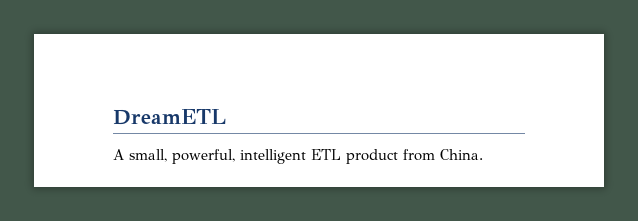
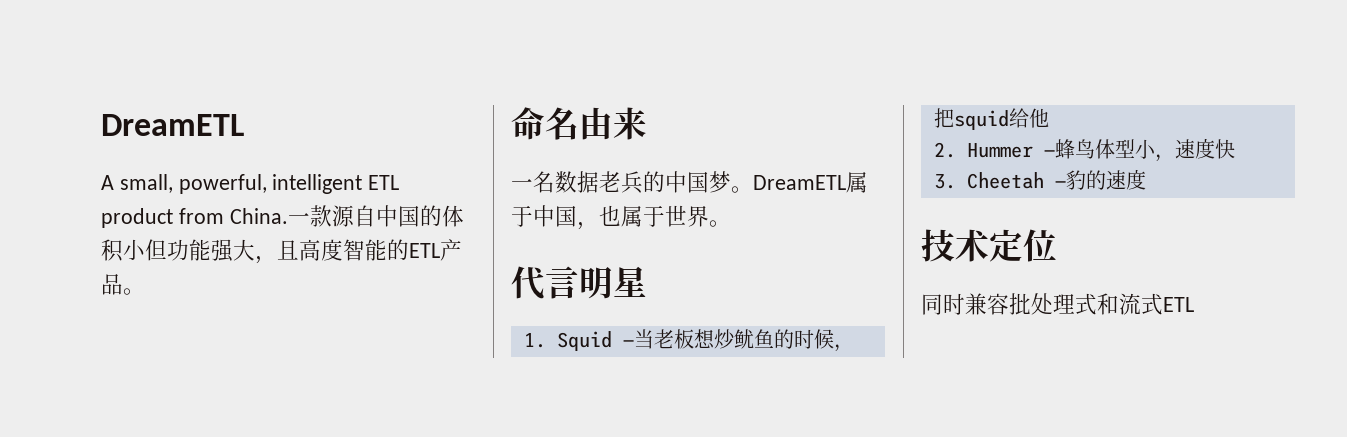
(483, 154) none -> [287,205,464,227] [101,239,462,264] [101,274,145,295] [511,107,647,140] [511,171,868,194] [511,205,731,230] [511,266,647,300] [523,329,854,352] [933,108,1049,130] [933,138,1235,162] [933,169,1146,190] [921,229,1057,262] [921,293,1194,315] 一款源自中国的体积小但功能强大，且高度智能的ETL产品。 // 命名由来 // 一名数据老兵的中国梦。DreamETL属于中国，也属于世界。 // 代言明星 // 1. Squid —当老板想炒鱿鱼的时候，把squid给他 // 2. Hummer —蜂鸟体型小，速度快 // 3. Cheetah —豹的速度 // 技术定位 // 同时兼容批处理式和流式ETL

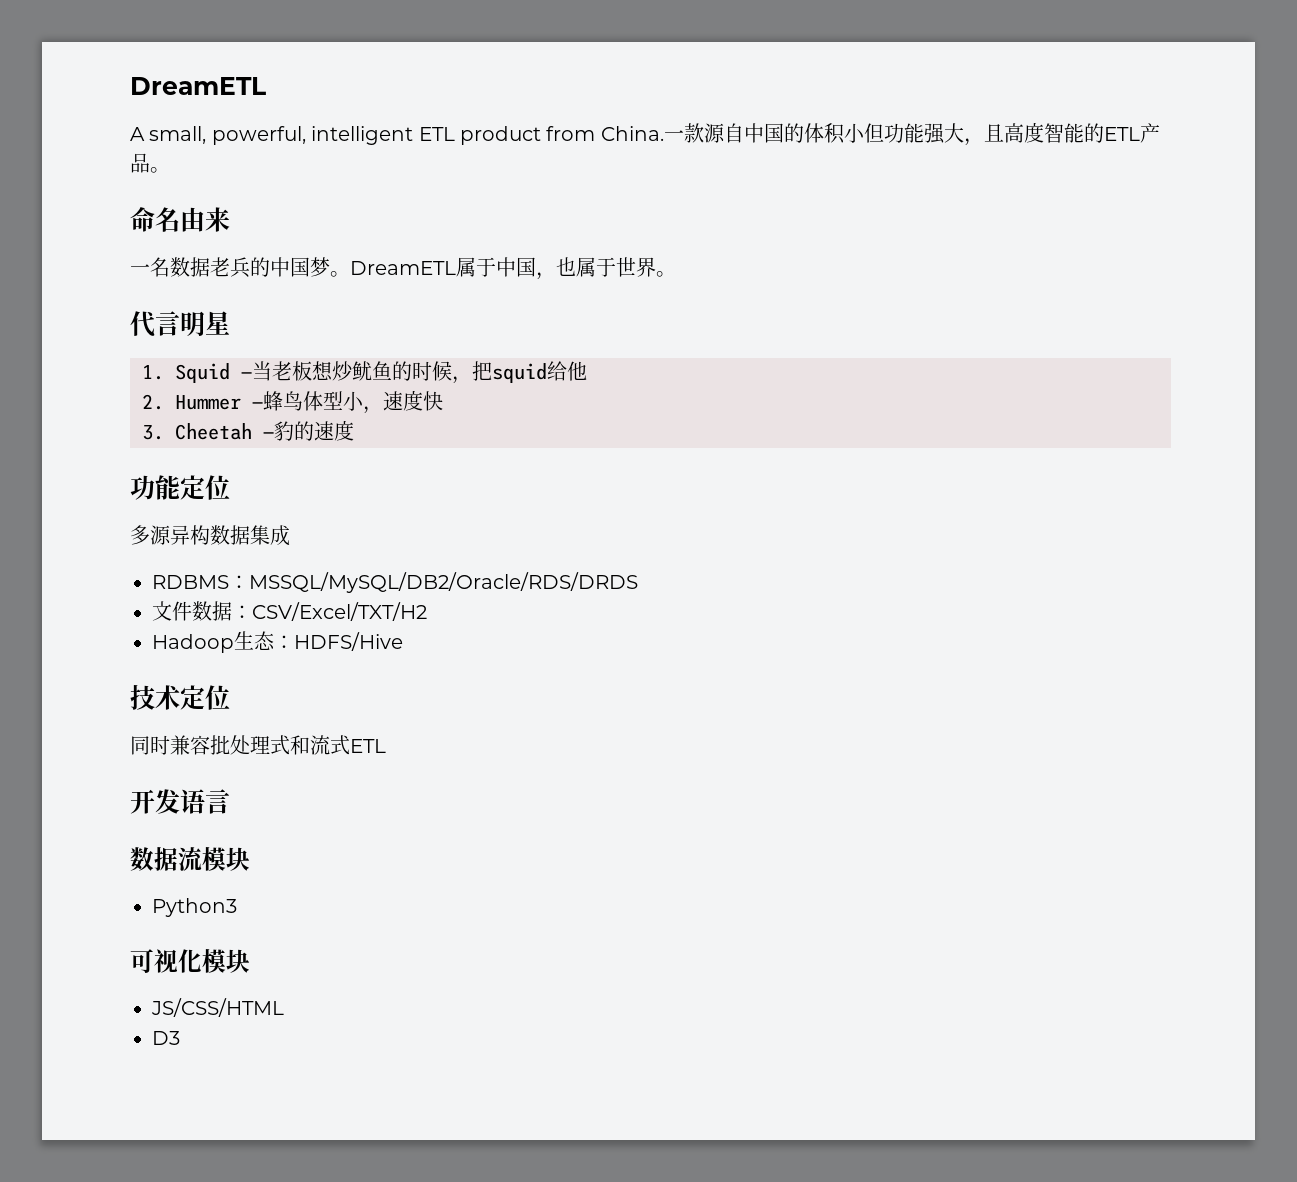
(1146, 179) none -> [130,475,230,500] [130,525,290,546] [152,572,638,593] [152,601,427,621] [152,631,403,653] // 功能定位 // 多源异构数据集成 // RDBMS：MSSQL/MySQL/DB2/Oracle/RDS/DRDS // 文件数据：CSV/Excel/TXT/H2 // Hadoop生态：HDFS/Hive
(1194, 304) none -> [130,789,230,814] [130,847,250,871] [152,898,237,917] [130,949,250,973] [151,998,284,1017] [152,1031,180,1045] // 开发语言 // 数据流模块 // Python3 // 可视化模块 // JS/CSS/HTML // D3

